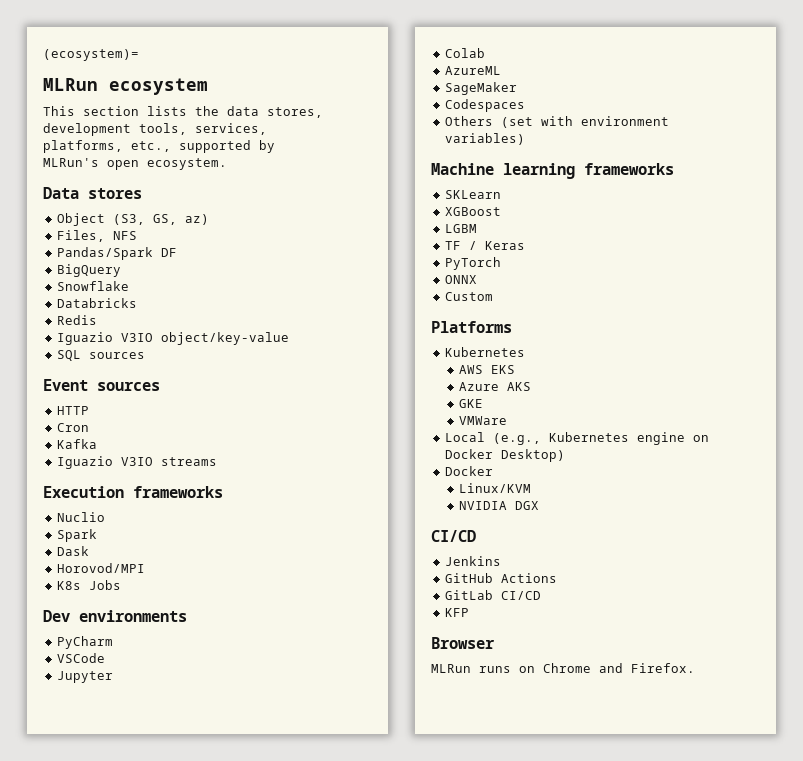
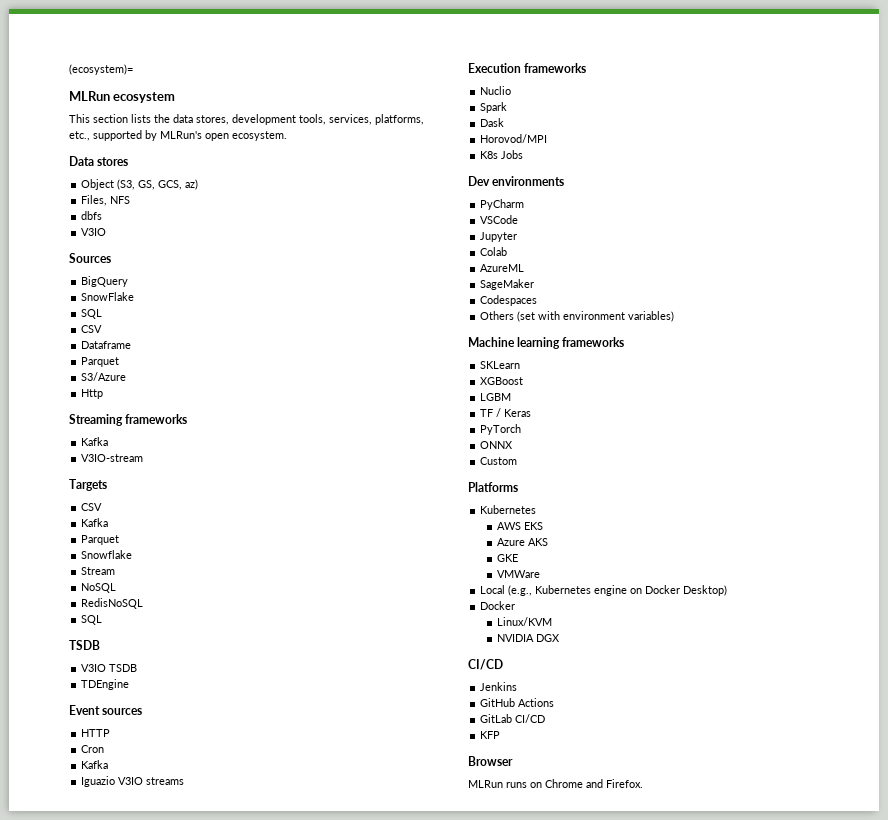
(177, 219) none -> [158,180,183,190] GCS,
[56,247,177,260] [56,264,121,277] [56,281,129,291] [56,298,137,308] [56,315,97,325] [56,332,289,345] [56,350,145,361] Pandas/Spark DF // BigQuery // Snowflake // Databricks // Redis // Iguazio V3IO object/key-value // SQL sources -> [81,211,103,220] [81,228,107,236] [69,253,111,263] [81,276,129,287] [81,292,135,301] [81,309,103,319] [81,325,103,333] [81,341,132,349] [81,357,120,367] [81,372,127,381] [81,389,104,399] [69,414,188,426] [81,437,109,446] [81,454,144,462] [69,479,107,491] [81,503,103,511] [81,518,109,527] [81,535,120,545] [81,550,133,559] [81,567,116,575] [81,583,117,593] [81,598,144,609] [81,615,103,625] [69,640,100,650] [81,664,138,672] [81,679,130,690] dbfs // V3IO // Sources // BigQuery // SnowFlake // SQL // CSV // Dataframe // Parquet // S3/Azure // Http // Streaming frameworks // Kafka // V3IO-stream // Targets // CSV // Kafka // Parquet // Snowflake // Stream // NoSQL // RedisNoSQL // SQL // TSDB // V3IO TSDB // TDEngine

